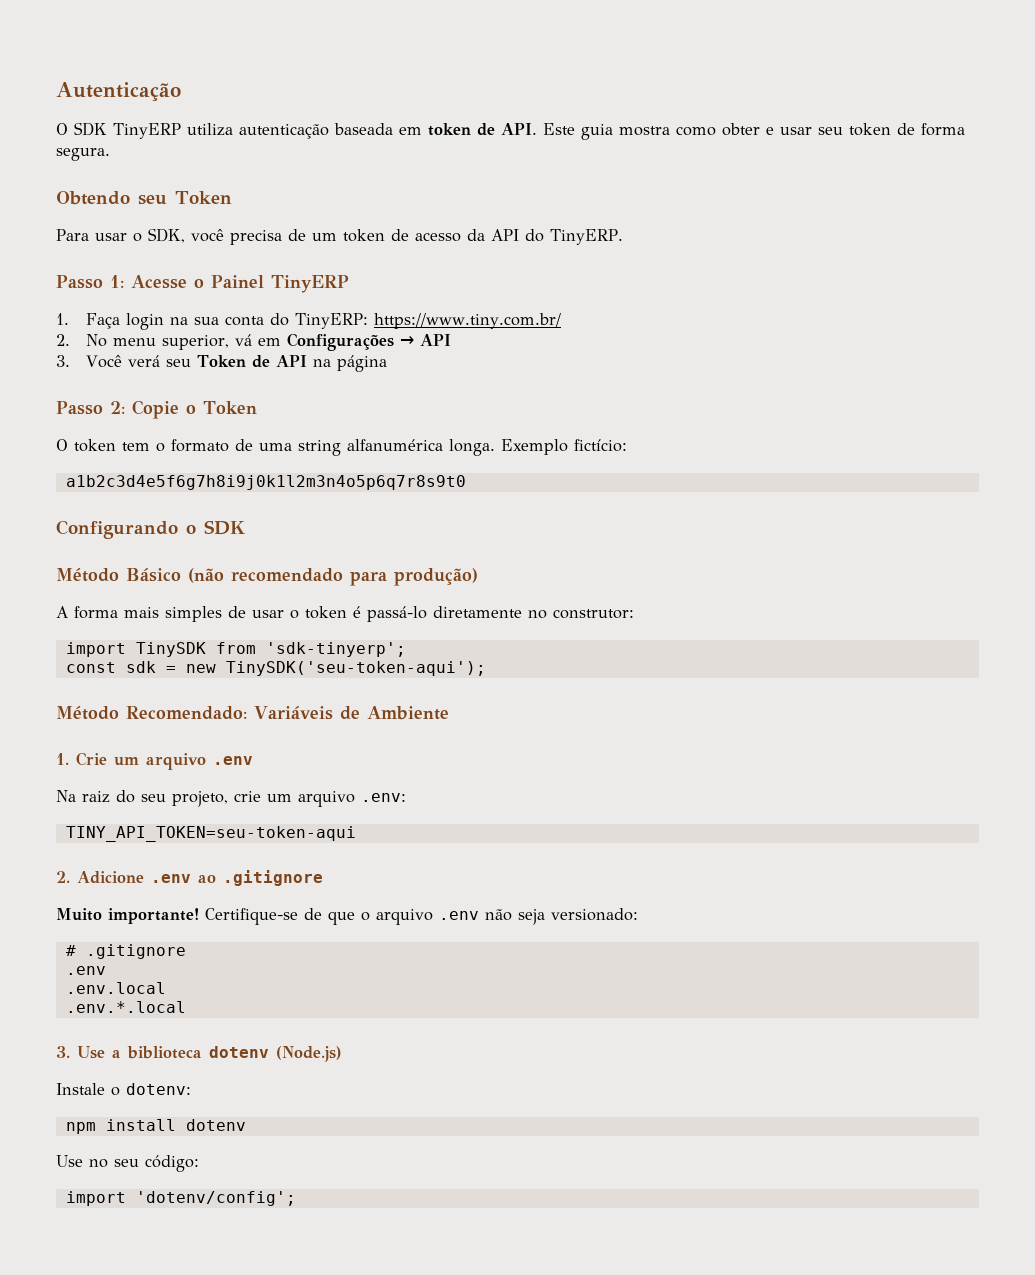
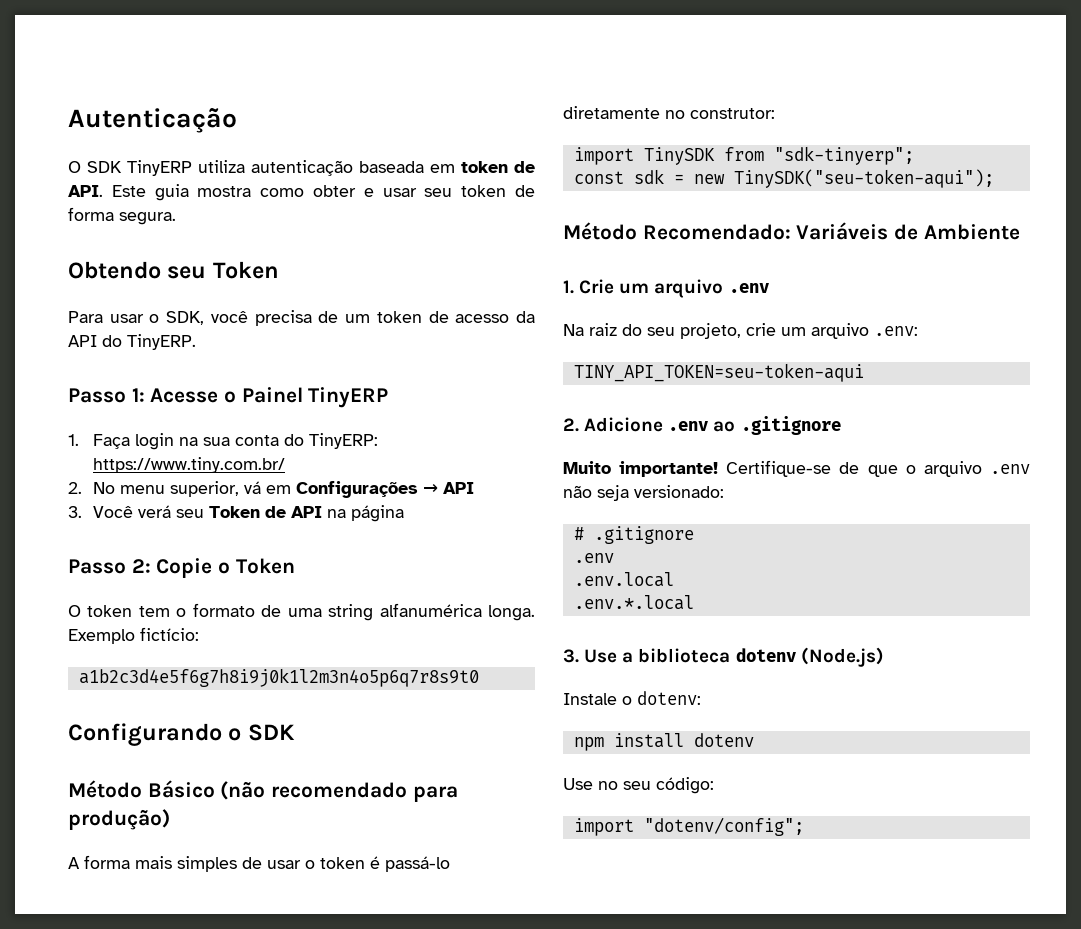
[265,642,406,657] 'sdk-tinyerp'; -> [773,146,914,165] "sdk-tinyerp";
[225,661,486,676] TinySDK('seu-token-aqui'); -> [733,169,994,188] TinySDK("seu-token-aqui");
[135,1191,296,1206] 'dotenv/config'; -> [643,817,804,836] "dotenv/config";

